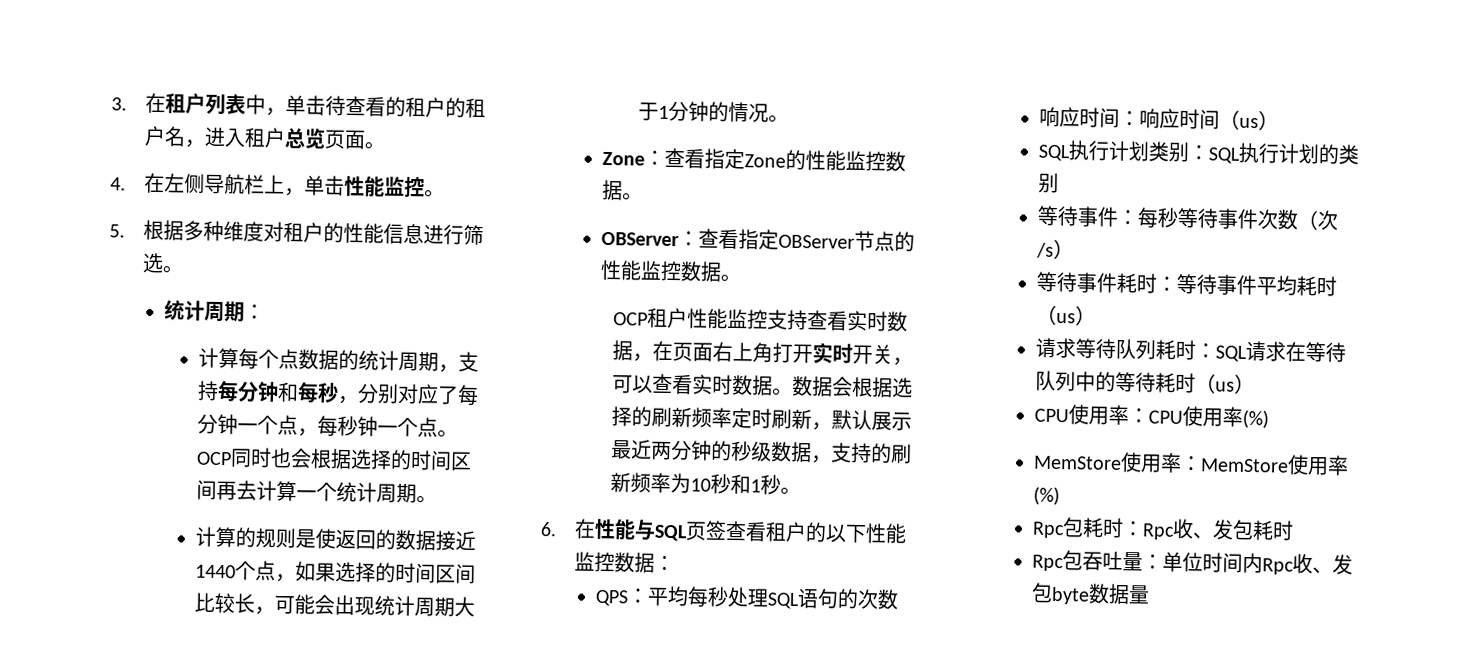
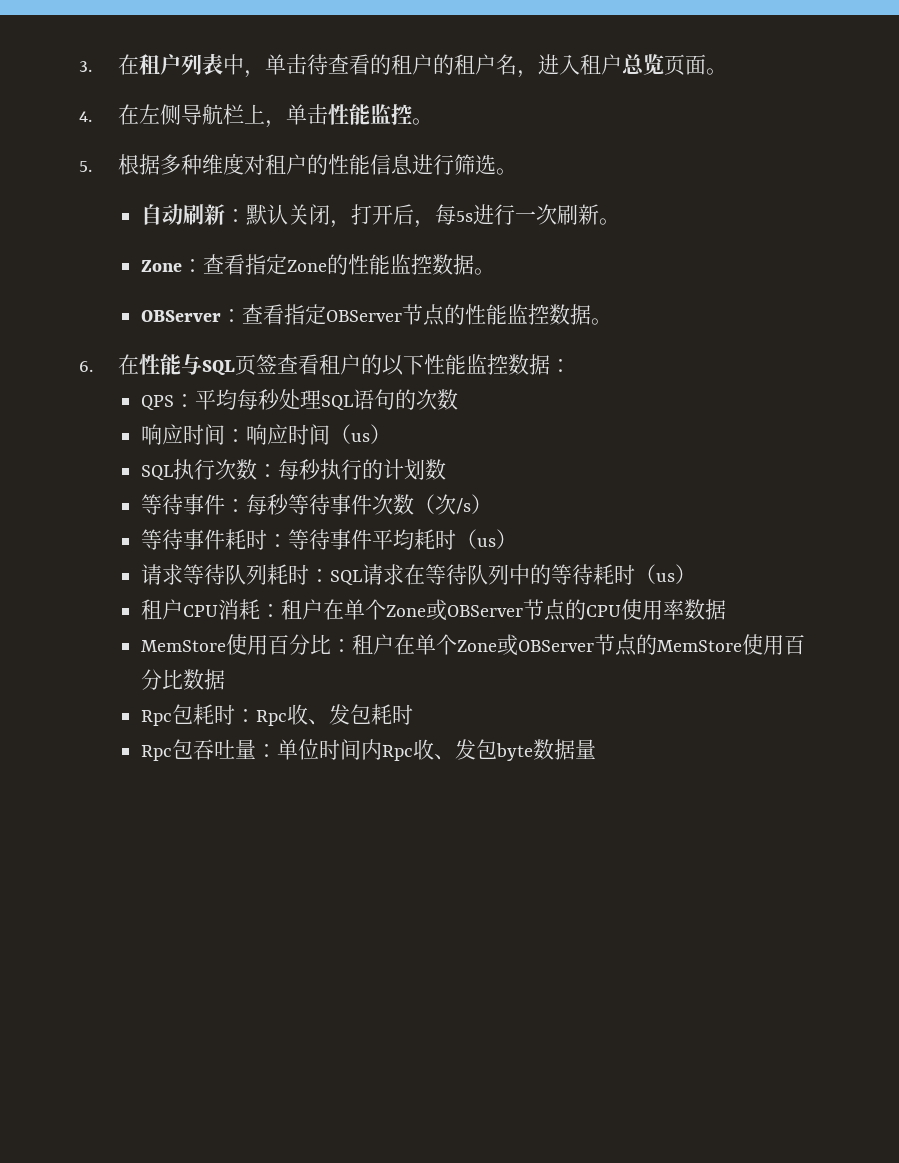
[164,299,266,323] [197,347,479,373] [196,379,479,407] [196,413,458,438] [195,447,472,471] [195,479,437,504] [194,526,476,552] [194,560,476,585] [193,592,475,617] [637,100,769,123] 统计周期： // 计算每个点数据的统计周期，支持每分钟和每秒，分别对应了每分钟一个点，每秒钟一个点。OCP同时也会根据选择的时间区间再去计算一个统计周期。 // 计算的规则是使返回的数据接近1440个点，如果选择的时间区间比较长，可能会出现统计周期大于1分钟的情况 -> [141,204,600,228] 自动刷新：默认关闭，打开后，每5s进行一次刷新
[612,307,908,332] [611,340,913,366] [611,373,913,398] [610,406,912,431] [610,439,912,464] [609,472,801,496] // OCP租户性能监控支持查看实时数据，在页面右上角打开实时开关，可以查看实时数据。数据会根据选择的刷新频率定时刷新，默认展示最近两分钟的秒级数据，支持的刷新频率为10秒和1秒。 -> (613, 321) none
[1108,140,1361,165] [1038,172,1060,194] 计划类别：SQL执行计划的类别 -> [215,459,447,480] 次数：每秒执行的计划数
[1034,404,1270,429] [1033,452,1350,476] [1033,486,1061,506] CPU使用率：CPU使用率(%) // MemStore使用率：MemStore使用率(%) -> [141,599,727,621] [141,634,806,656] [141,669,226,690] 租户CPU消耗：租户在单个Zone或OBServer节点的CPU使用率数据 // MemStore使用百分比：租户在单个Zone或OBServer节点的MemStore使用百分比数据

